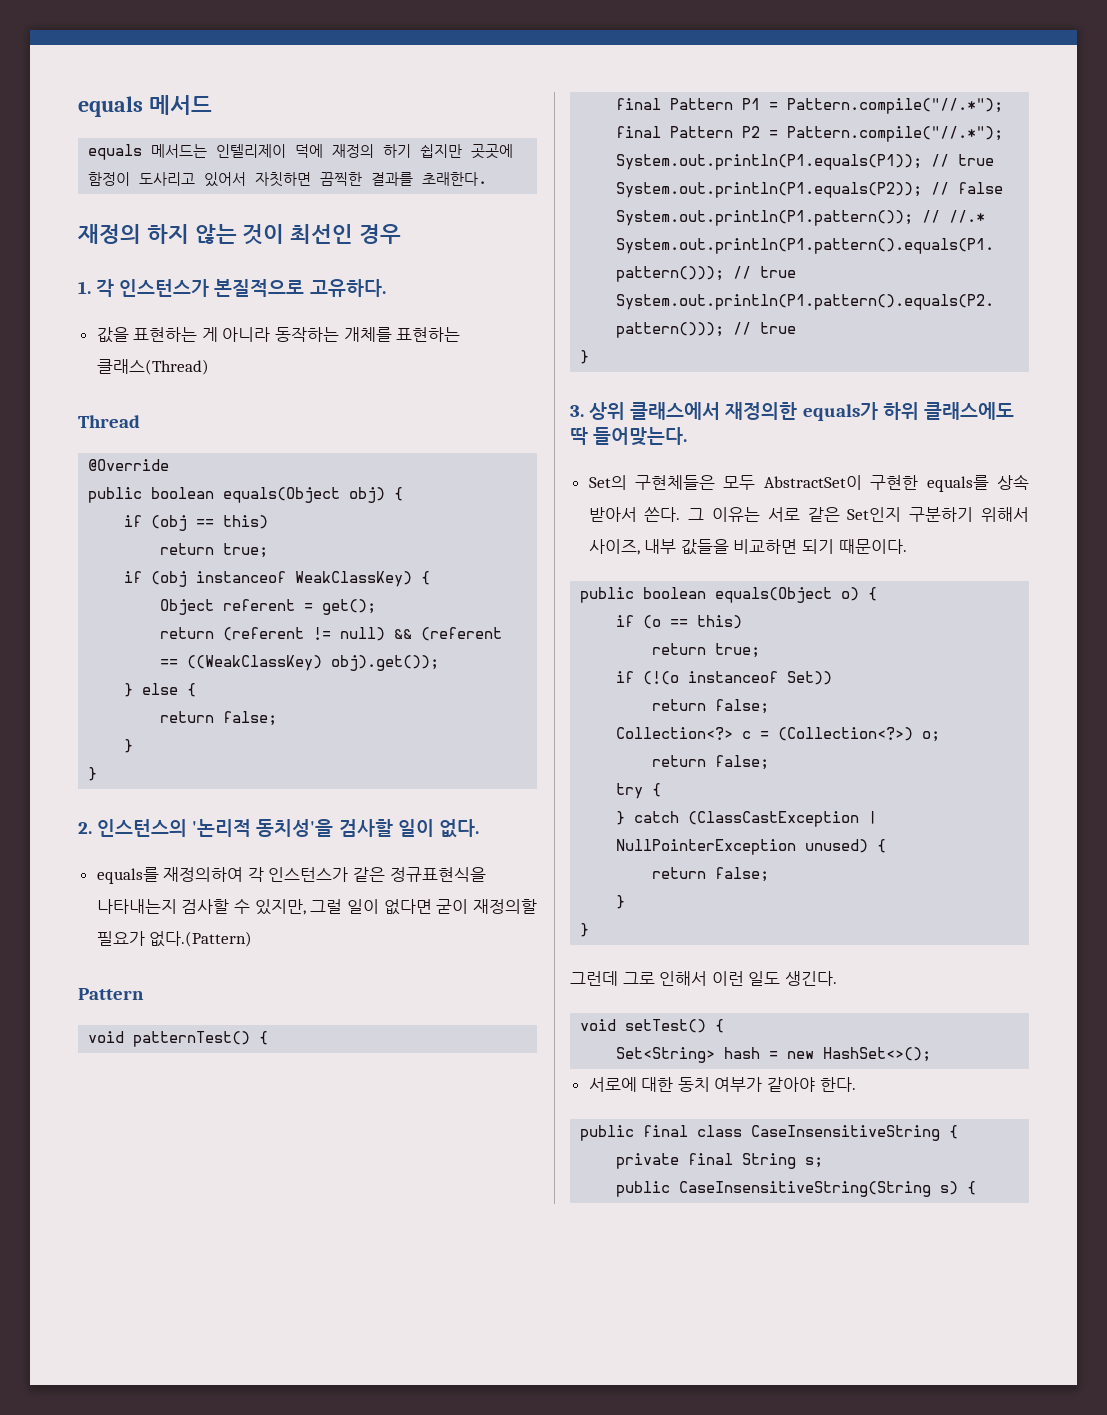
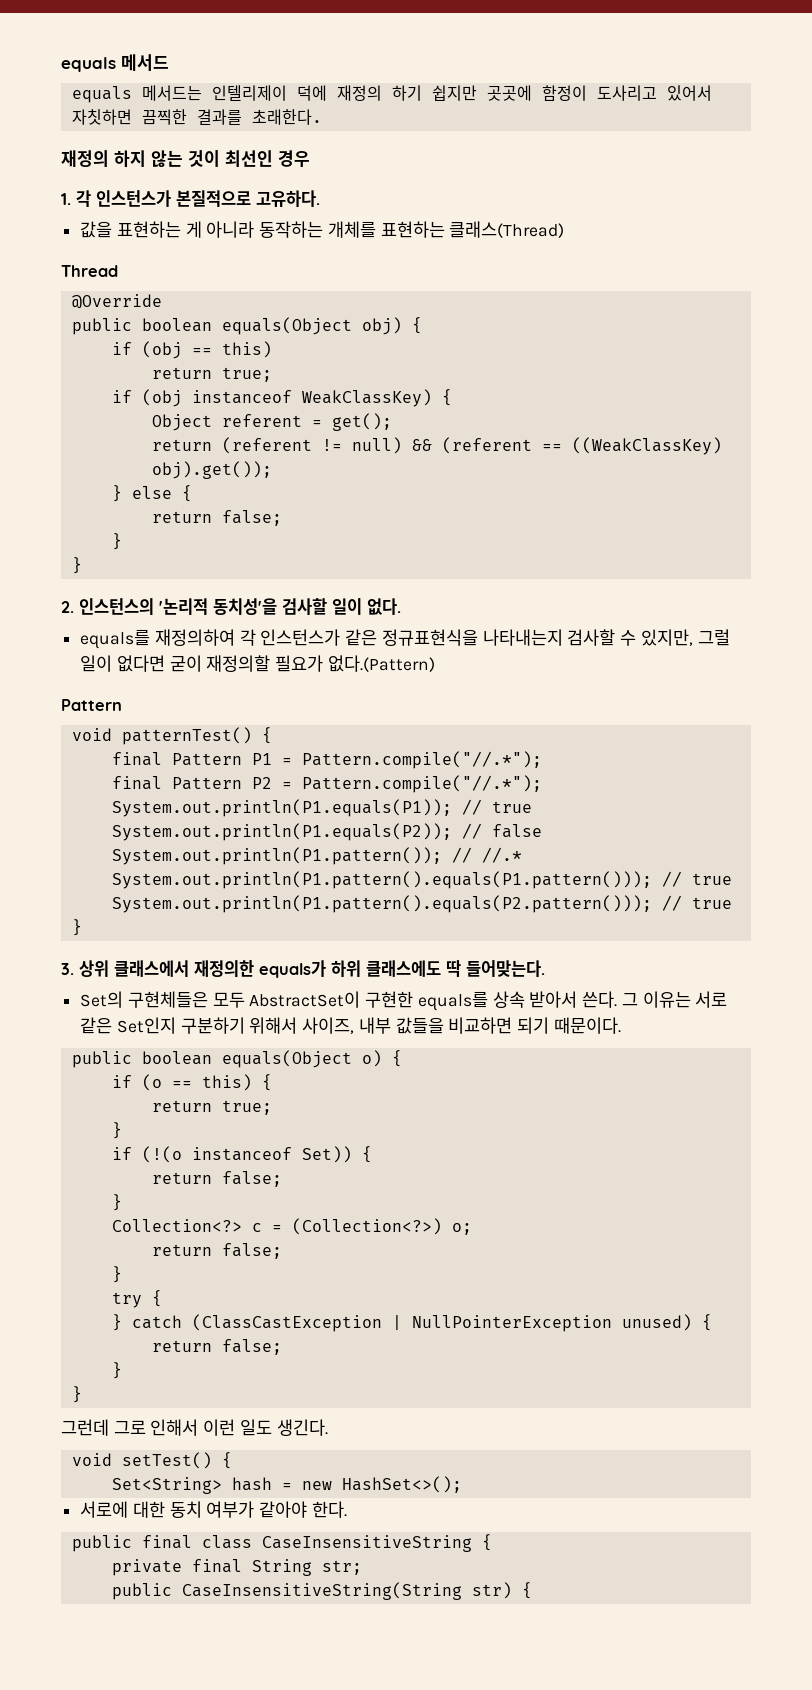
[652,643,761,658] // return true; -> [261,1074,272,1091] [151,1100,272,1115] [111,1122,122,1139] { // return true; // }
[652,699,770,714] // return false; -> [361,1146,372,1163] [151,1171,282,1187] [111,1194,122,1211] { // return false; // }
(770, 762) none -> [111,1266,122,1283] // }
[805,1157,824,1168] s; -> [321,1560,362,1575] str;
[940,1181,959,1195] s) -> [471,1582,512,1599] str)

